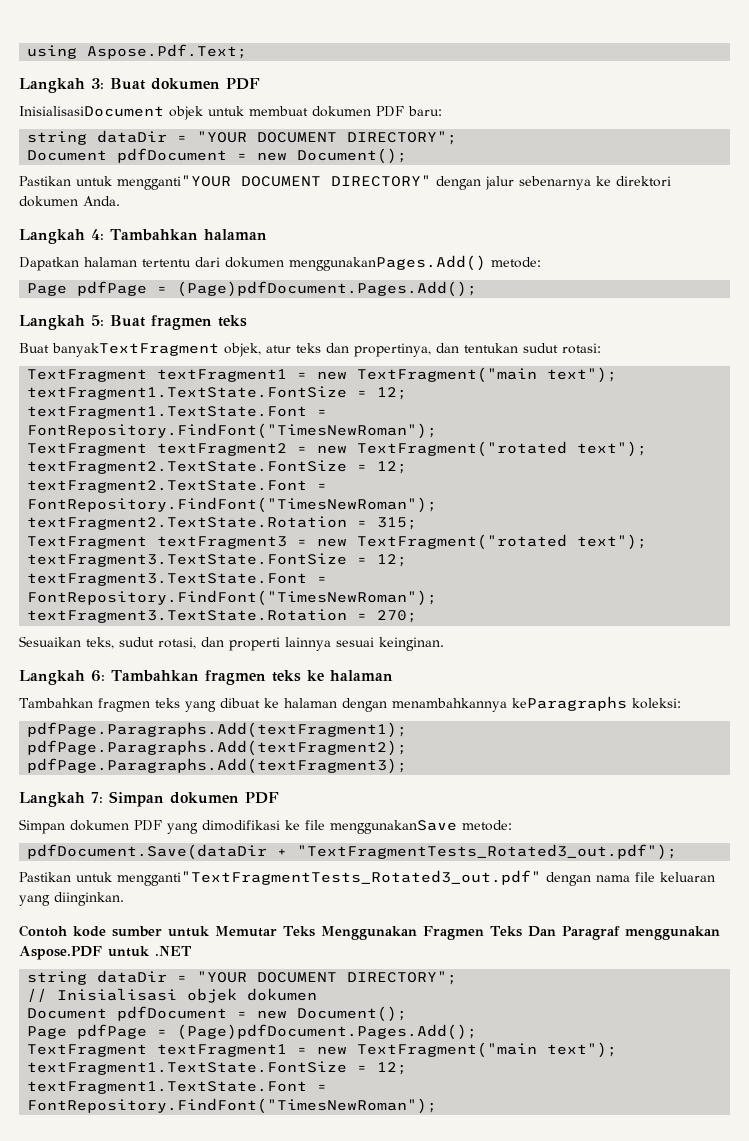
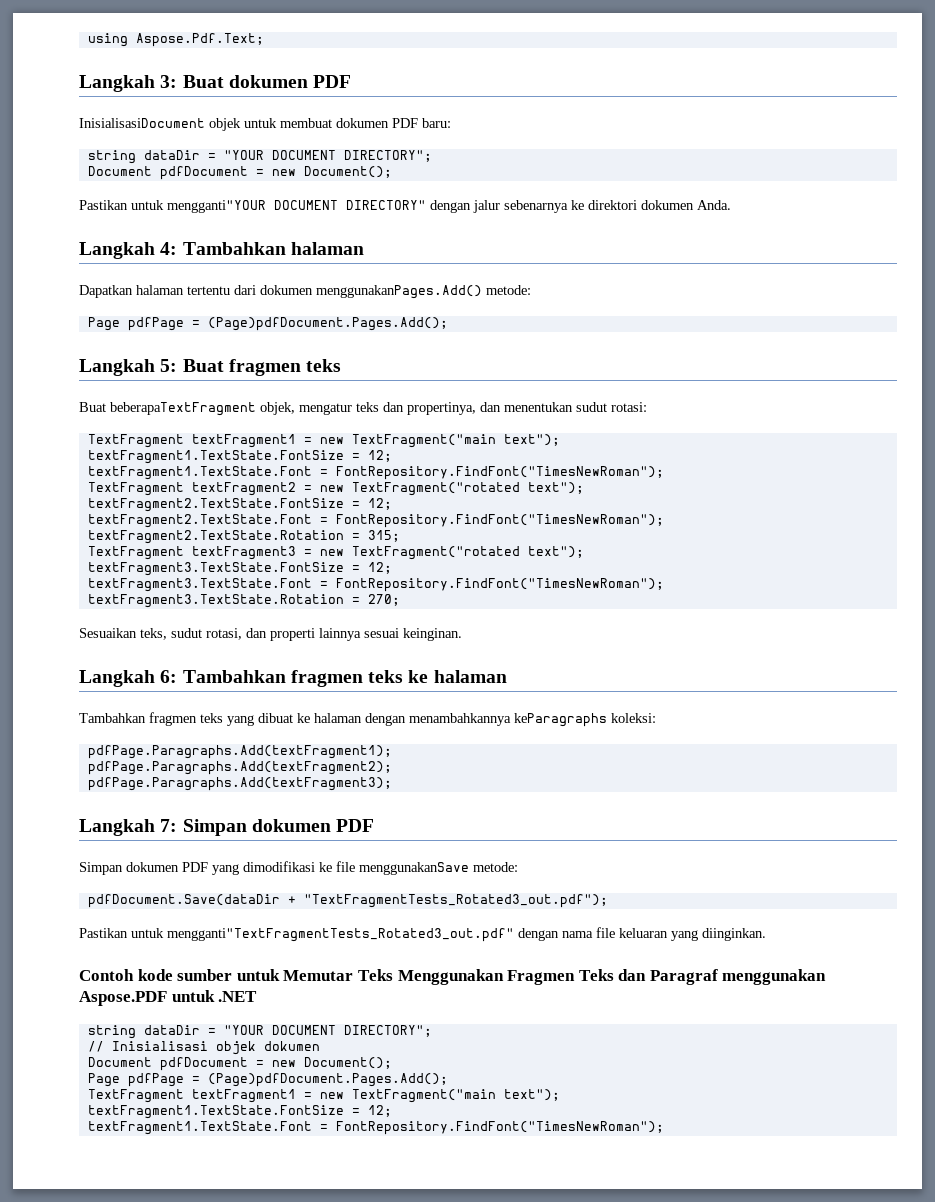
[52,343,291,357] banyakTextFragment objek, atur -> [110,402,352,416] beberapaTextFragment objek, mengatur
[464,343,518,353] tentukan -> [504,402,573,412] menentukan
[527,926,556,937] Dan -> [618,969,647,981] dan

